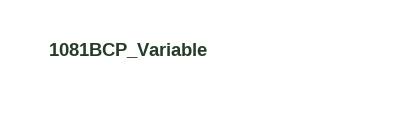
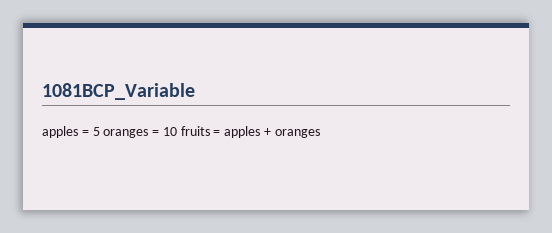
(207, 50) none -> [42,126,320,138] // apples = 5 oranges = 10 fruits = apples + oranges

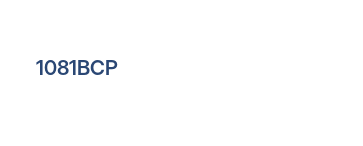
[42,83,195,100] [42,126,320,138] 1081BCP_Variable // apples = 5 oranges = 10 fruits = apples + oranges -> [36,60,118,75] 1081BCP

